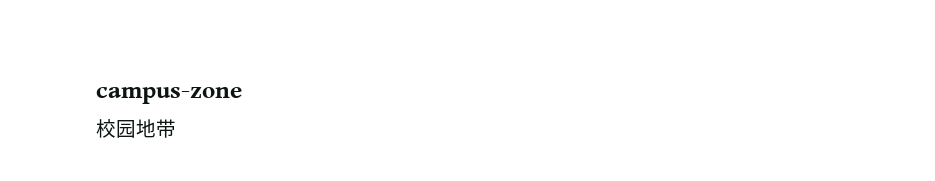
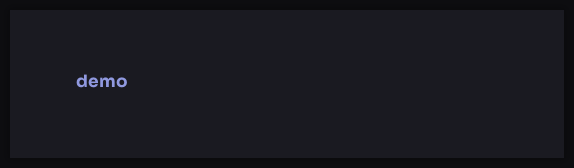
[96,87,242,104] [96,119,176,138] campus-zone // 校园地带 -> [76,74,128,88] demo

